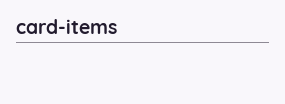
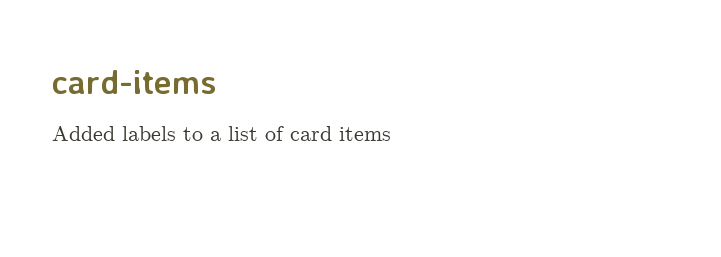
(117, 26) none -> [52,126,391,141] // Added labels to a list of card items

